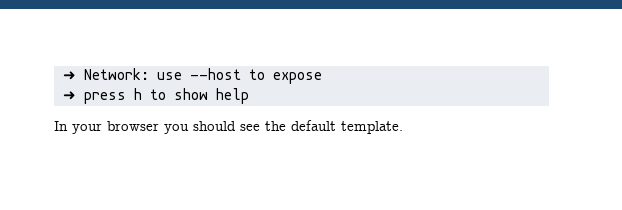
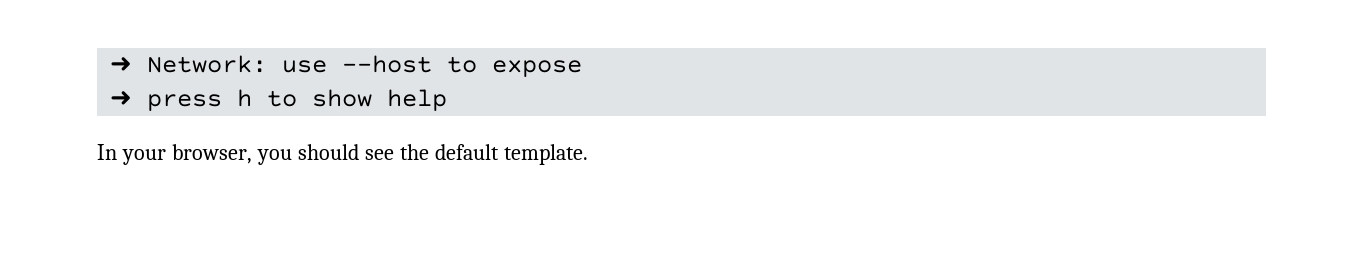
[107,121,159,131] browser -> [171,144,252,164] browser,

